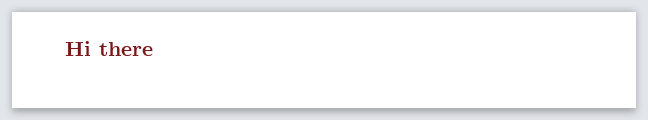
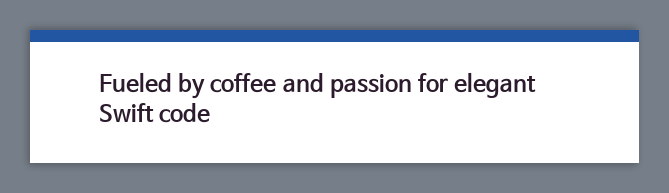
[65,41,153,56] Hi there -> [99,72,537,99] [99,103,211,123] Fueled by coffee and passion for elegant Swift code

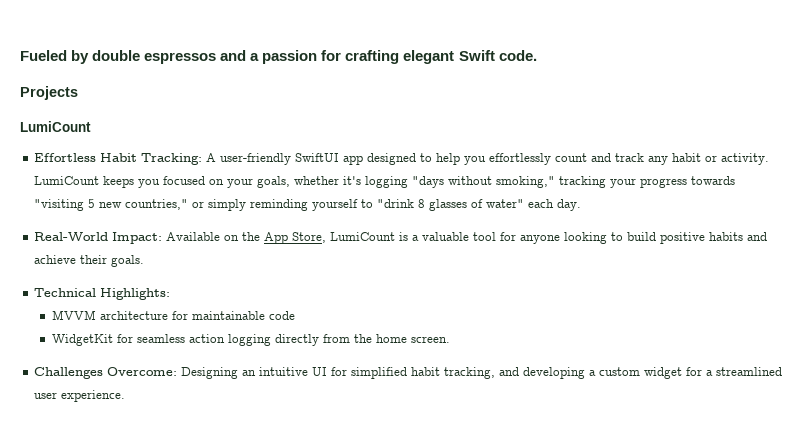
[210,73,324,93] coffee and -> [92,50,260,64] double espressos and a
(449, 82) none -> [345,50,400,64] crafting
[159,103,211,123] code -> [498,50,537,61] [20,86,78,100] [20,121,91,132] [34,153,770,165] [34,176,736,188] [34,199,582,211] [34,232,768,244] [34,255,145,267] [34,288,171,300] [51,310,295,320] [51,334,450,346] [34,367,783,379] [34,390,126,402] code. // Projects // LumiCount // Effortless Habit Tracking: A user-friendly SwiftUI app designed to help you effortlessly count and track any habit or activity. LumiCount keeps you focused on your goals, whether it's logging "days without smoking," tracking your progress towards "visiting 5 new countries," or simply reminding yourself to "drink 8 glasses of water" each day. // Real-World Impact: Available on the App Store, LumiCount is a valuable tool for anyone looking to build positive habits and achieve their goals. // Technical Highlights: // MVVM architecture for maintainable code // WidgetKit for seamless action logging directly from the home screen. // Challenges Overcome: Designing an intuitive UI for simplified habit tracking, and developing a custom widget for a streamlined user experience.

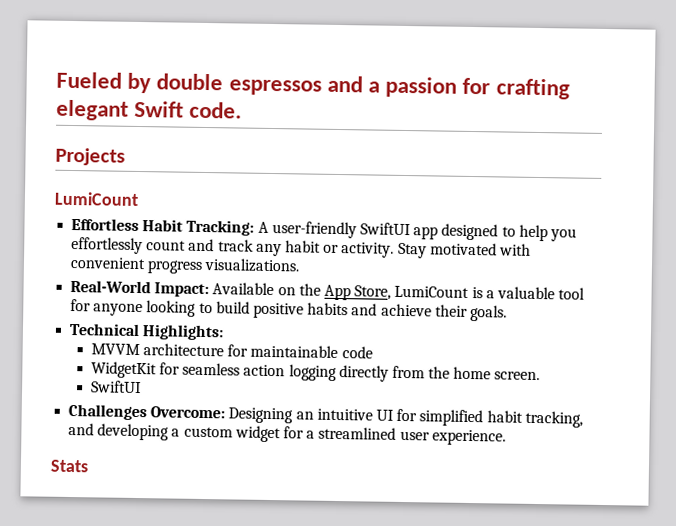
[34,176,736,188] [34,199,582,211] LumiCount keeps you focused on your goals, whether it's logging "days without smoking," tracking your progress towards "visiting 5 new countries," or simply reminding yourself to "drink 8 glasses of water" each day. -> [397,242,531,259] [70,256,301,274] Stay motivated with convenient progress visualizations.
(450, 339) none -> [90,380,142,394] // SwiftUI
(126, 396) none -> [50,459,89,473] // Stats

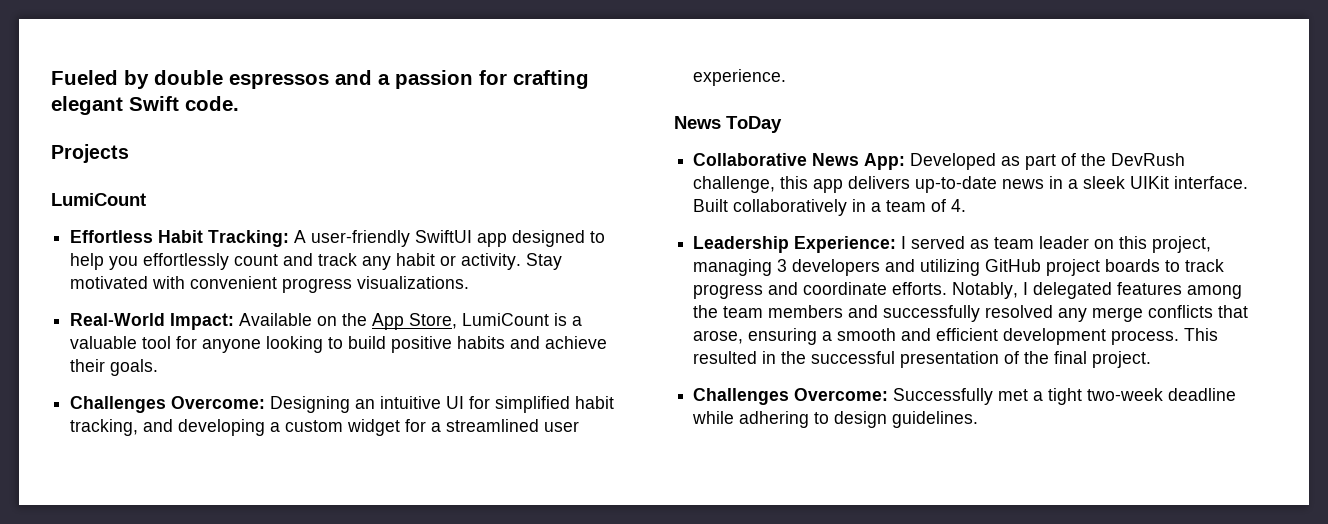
[69,322,225,341] [90,343,373,359] [90,361,541,382] [90,380,142,394] // Technical Highlights: // MVVM architecture for maintainable code // WidgetKit for seamless action logging directly from the home screen. // SwiftUI -> (159, 367) none
[50,459,89,473] Stats -> [674,116,782,133] [693,153,1186,170] [693,176,1249,193] [693,199,967,216] [693,236,1212,253] [693,259,1225,276] [693,282,1243,299] [693,305,1249,322] [693,328,1219,345] [693,351,1152,368] [693,388,1237,405] [692,411,979,428] News ToDay // Collaborative News App: Developed as part of the DevRush challenge, this app delivers up-to-date news in a sleek UIKit interface. Built collaboratively in a team of 4. // Leadership Experience: I served as team leader on this project, managing 3 developers and utilizing GitHub project boards to track progress and coordinate efforts. Notably, I delegated features among the team members and successfully resolved any merge conflicts that arose, ensuring a smooth and efficient development process. This resulted in the successful presentation of the final project. // Challenges Overcome: Successfully met a tight two-week deadline while adhering to design guidelines.

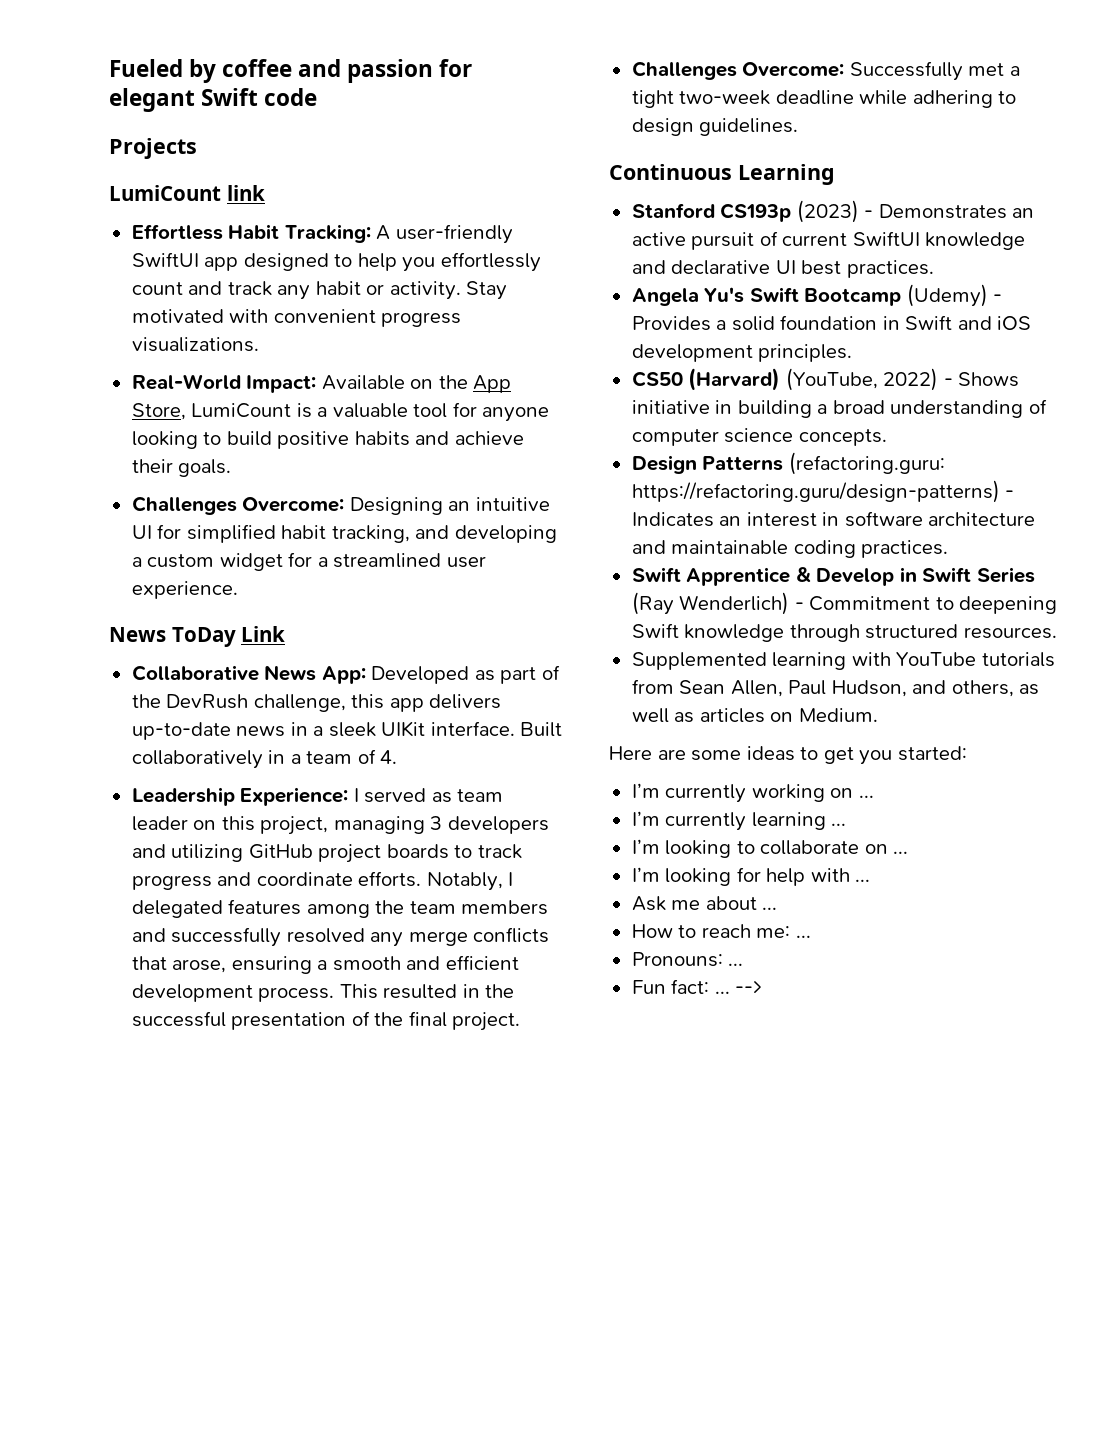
[154,70,390,89] double espressos and a -> [222,59,342,77] coffee and
[513,70,589,89] crafting -> (473, 68) none
[185,96,239,111] code. -> [264,88,318,106] code
(146, 199) none -> [226,185,265,201] link
(782, 124) none -> [241,626,286,642] Link
(979, 419) none -> [609,164,835,185] [631,200,1035,223] [631,231,1026,250] [631,260,934,278] [631,284,1003,307] [631,315,1032,331] [631,344,853,362] [631,368,1020,391] [631,399,1047,418] [631,428,887,446] [631,452,945,475] [631,480,1015,503] [631,511,1036,527] [631,540,949,558] [631,567,1035,586] [631,592,1058,615] [631,623,1057,642] [631,652,1055,670] [631,679,1040,697] [631,708,878,723] [609,746,967,765] [631,783,874,803] [631,811,847,831] [631,839,909,858] [631,867,871,886] [631,896,778,911] [631,924,811,938] [631,952,744,967] [631,979,763,994] // Continuous Learning // Stanford CS193p (2023) - Demonstrates an active pursuit of current SwiftUI knowledge and declarative UI best practices. // Angela Yu's Swift Bootcamp (Udemy) - Provides a solid foundation in Swift and iOS development principles. // CS50 (Harvard) (YouTube, 2022) - Shows initiative in building a broad understanding of computer science concepts. // Design Patterns (refactoring.guru: https://refactoring.guru/design-patterns) - Indicates an interest in software architecture and maintainable coding practices. // Swift Apprentice & Develop in Swift Series (Ray Wenderlich) - Commitment to deepening Swift knowledge through structured resources. // Supplemented learning with YouTube tutorials from Sean Allen, Paul Hudson, and others, as well as articles on Medium. // Here are some ideas to get you started: // I’m currently working on ... // I’m currently learning ... // I’m looking to collaborate on ... // I’m looking for help with ... // Ask me about ... // How to reach me: ... // Pronouns: ... // Fun fact: ... -->

